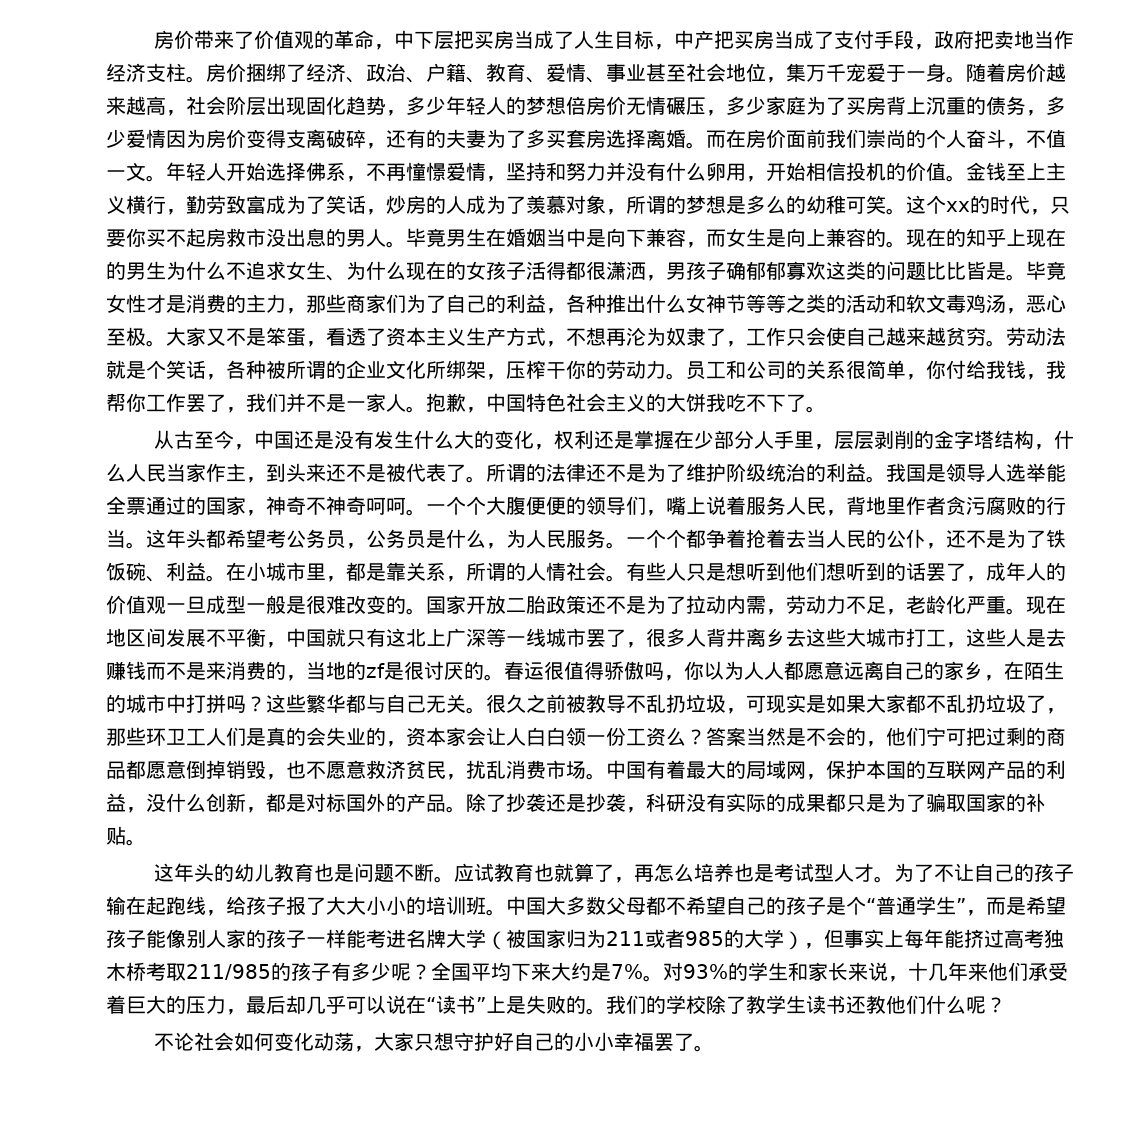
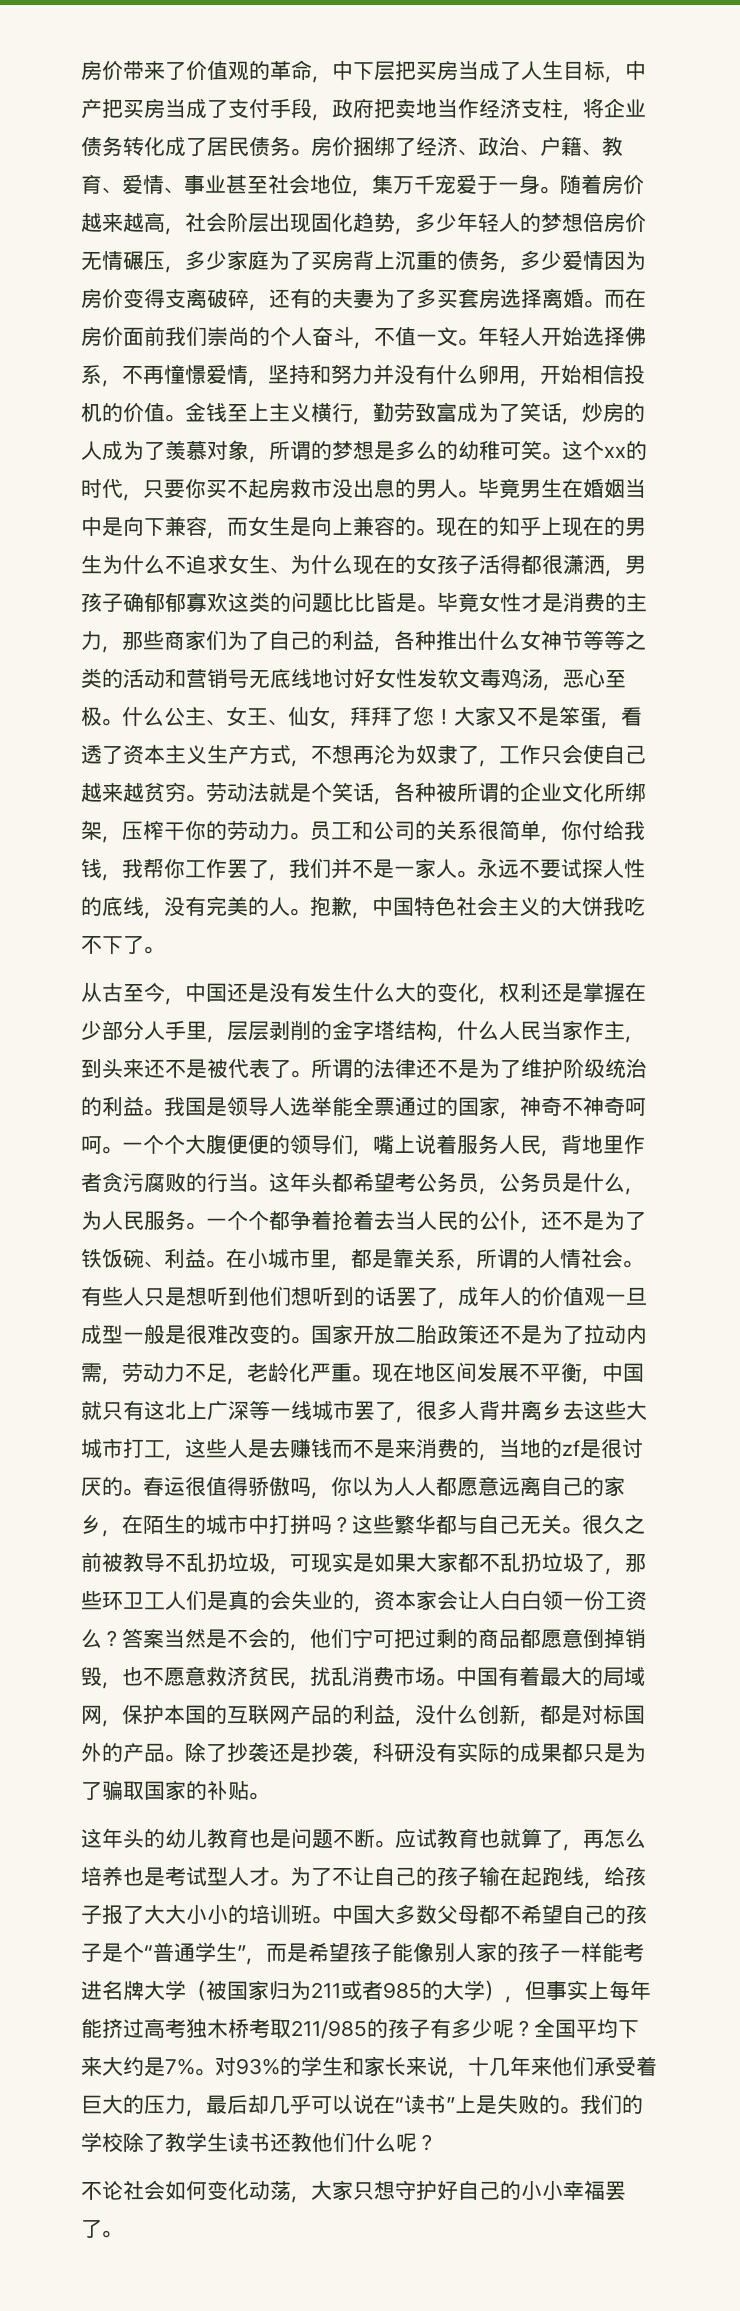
(186, 72) none -> [563,98,646,121] [81,136,291,157] ，将企业债务转化成了居民债务
(906, 303) none -> [186,668,438,688] 营销号无底线地讨好女性发
(166, 343) none -> [122,706,454,729] 什么公主、女王、仙女，拜拜了您！
(426, 409) none -> [477,858,645,878] [81,896,310,919] 永远不要试探人性的底线，没有完美的人。

